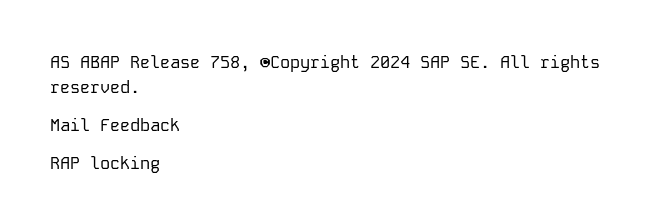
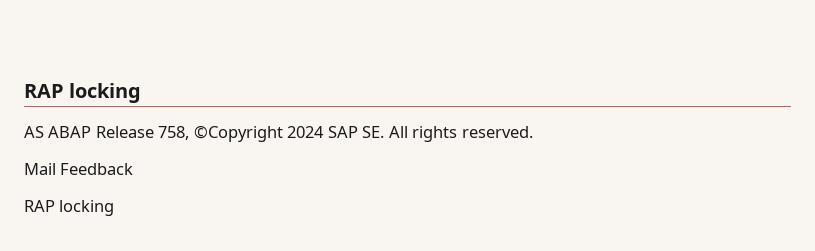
(50, 62) none -> [24,83,142,103] RAP locking //

